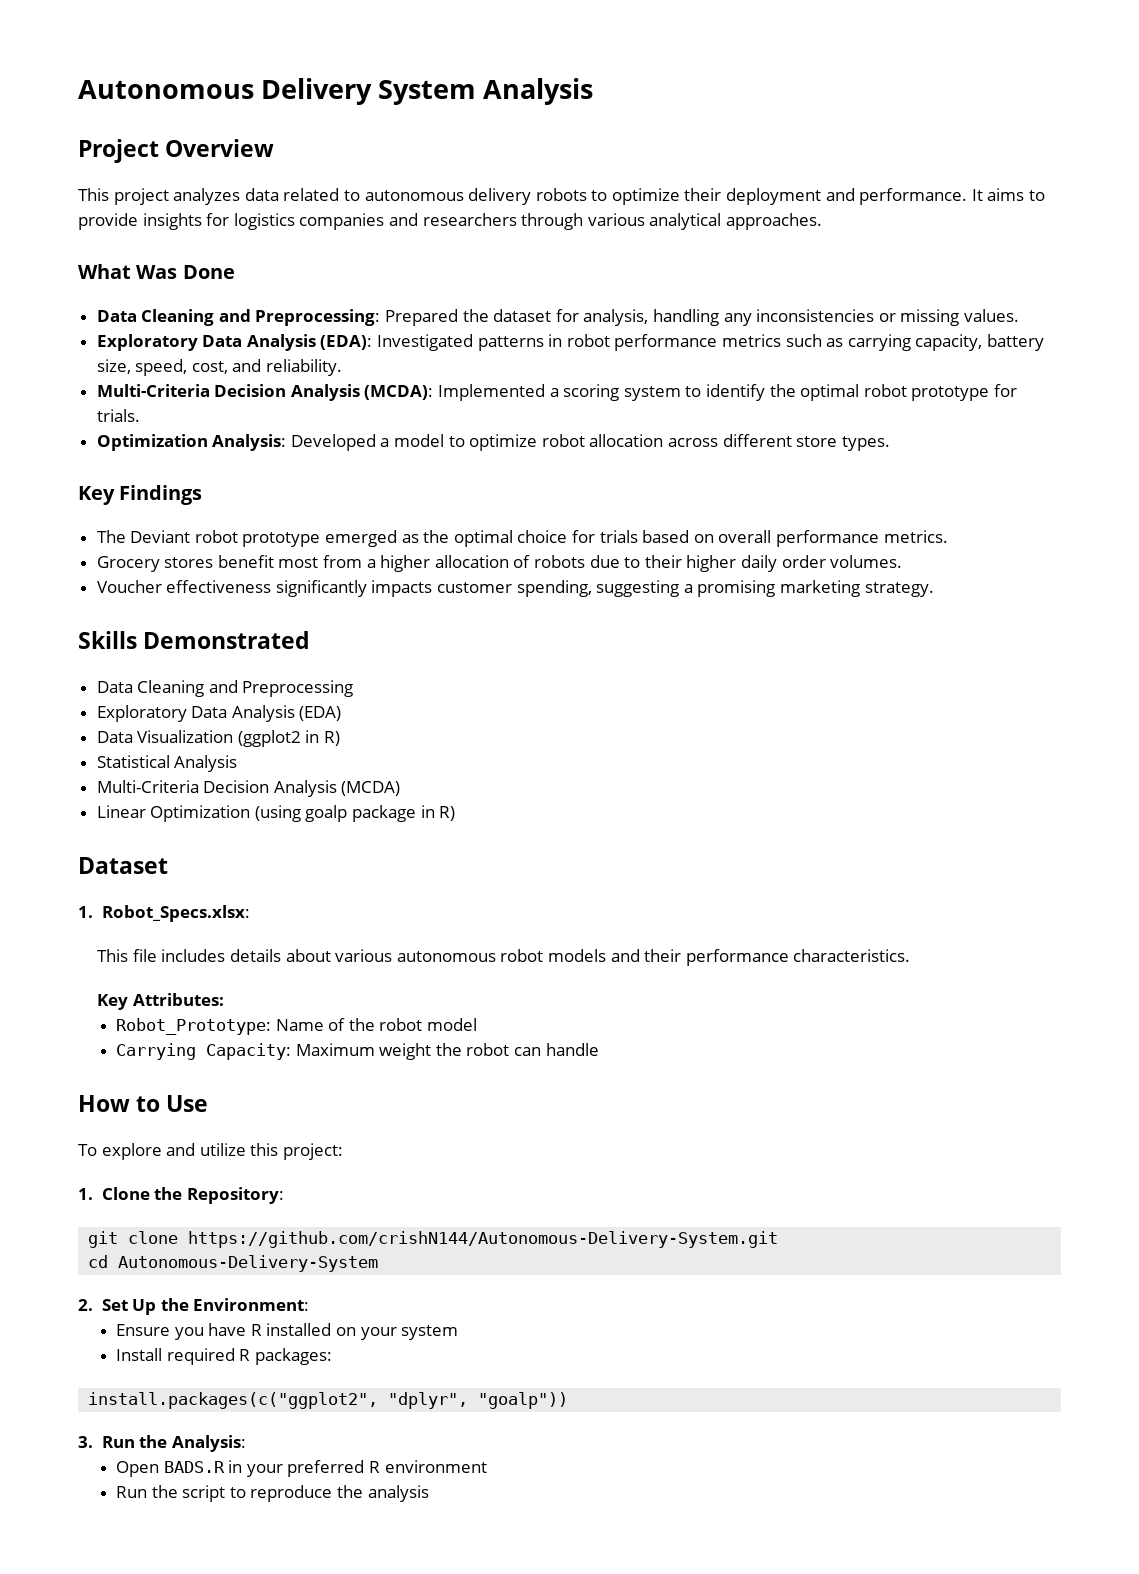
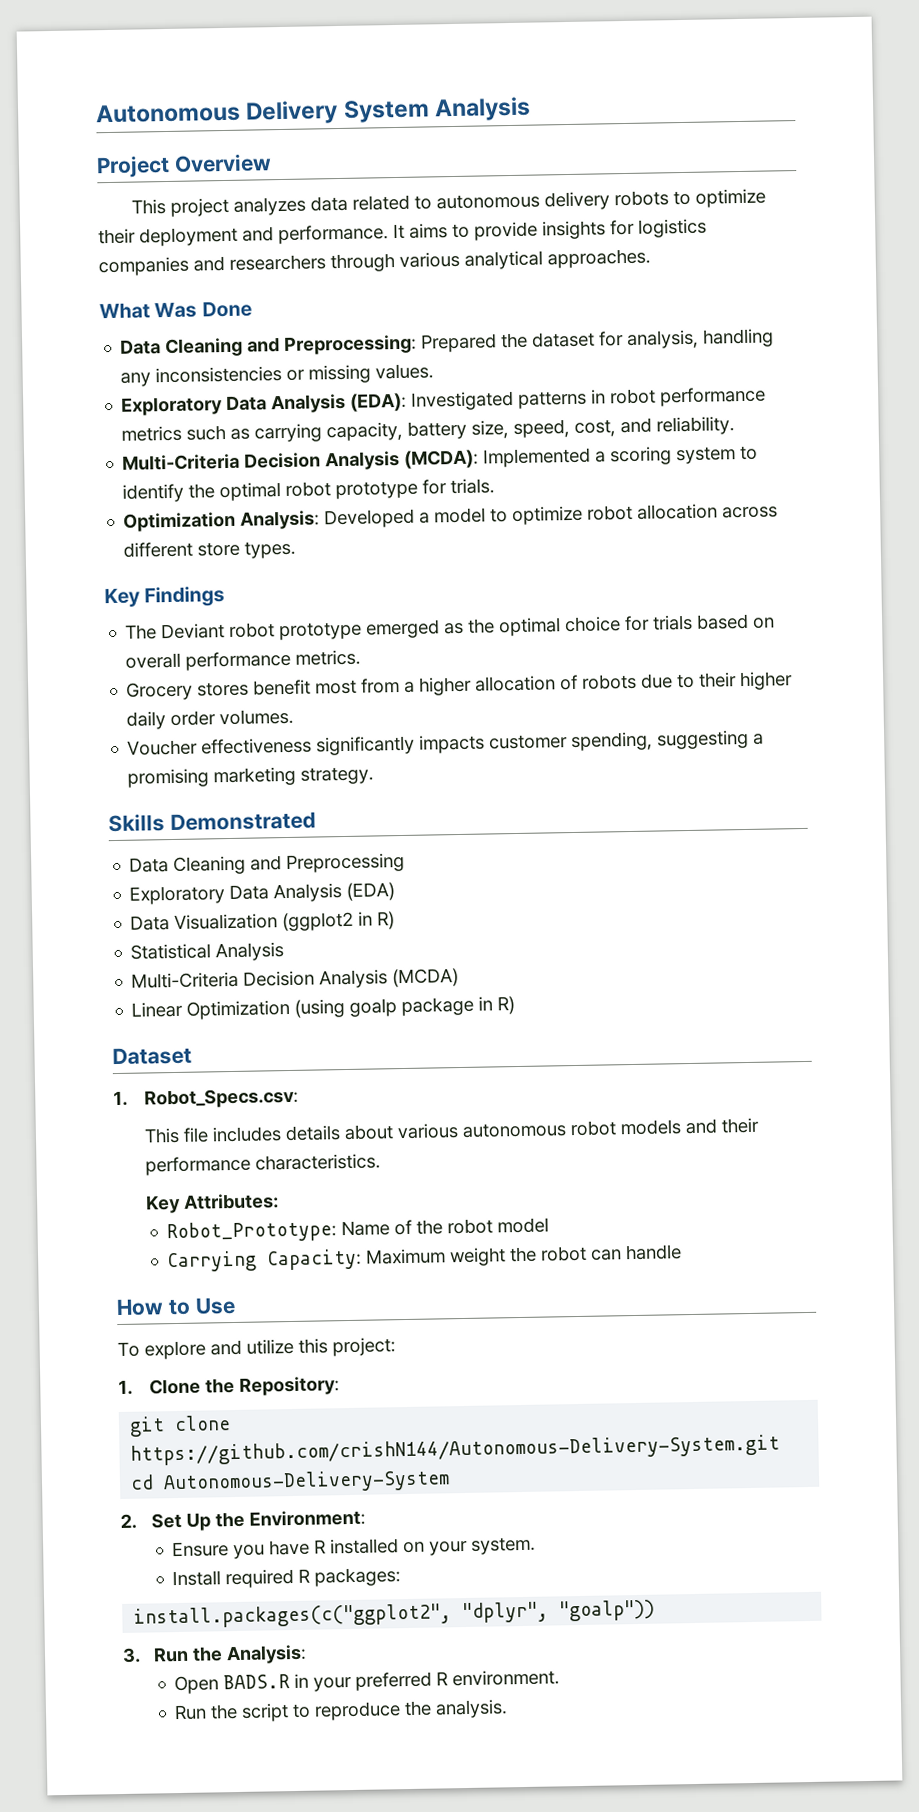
[101,905,250,922] Robot_Specs.xlsx: -> [143,1087,299,1109] Robot_Specs.csv:
[401,1325,459,1340] system -> [471,1536,537,1555] system.
[384,1460,487,1473] environment -> [452,1669,561,1687] environment.
[367,1485,429,1502] analysis -> [435,1699,509,1719] analysis.

